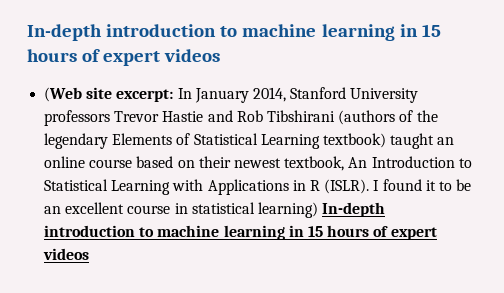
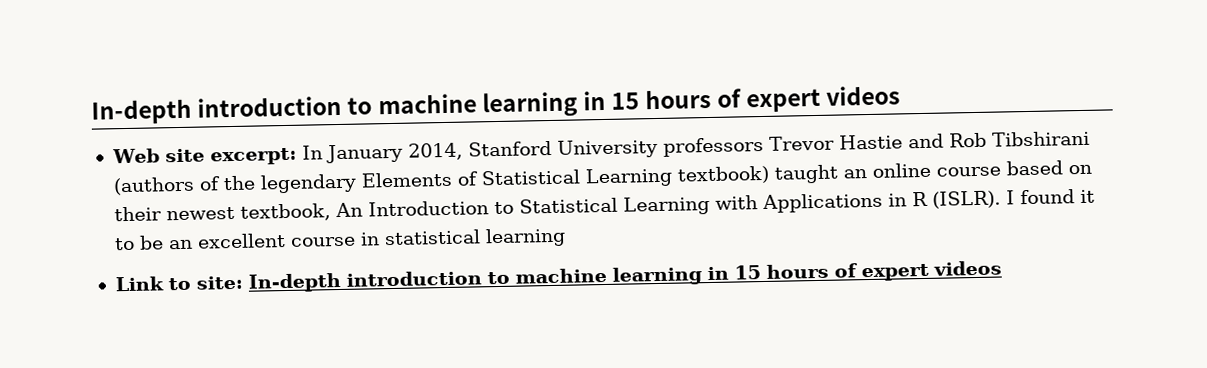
[44,87,83,102] (Web -> [111,148,160,164] Web
[257,202,318,218] learning) -> [484,227,566,248] [114,275,243,292] learning // Link to site:

